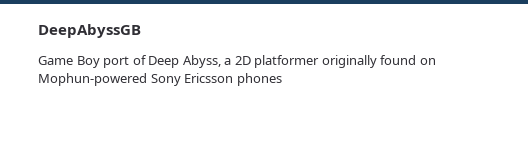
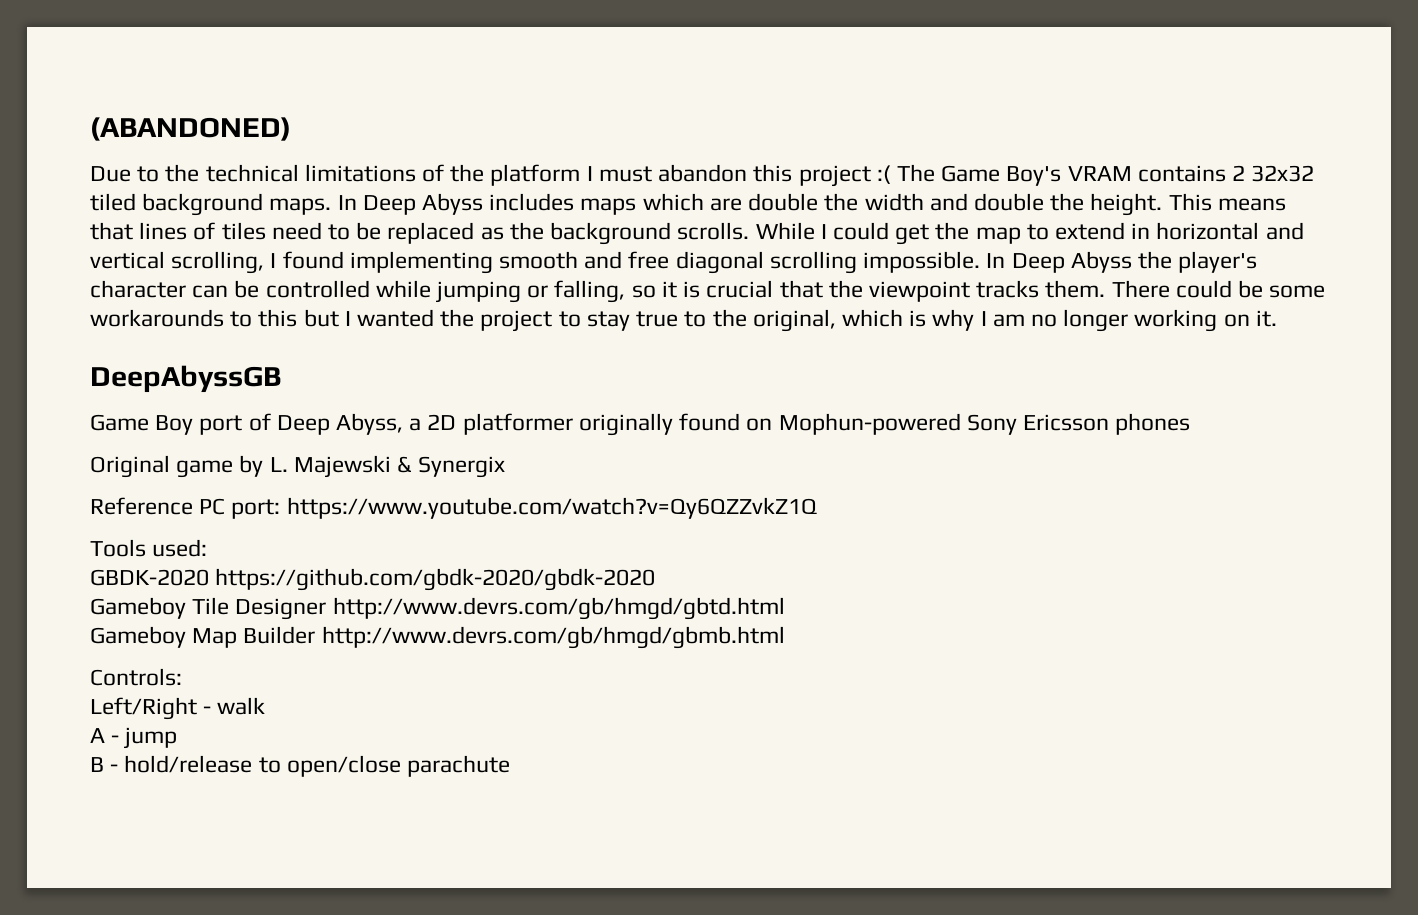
(38, 31) none -> [90,117,291,141] [90,164,1315,187] [90,193,1286,216] [90,222,1304,245] [90,251,1258,274] [90,280,1326,303] [90,309,1277,332] (ABANDONED) // Due to the technical limitations of the platform I must abandon this project :( The Game Boy's VRAM contains 2 32x32 tiled background maps. In Deep Abyss includes maps which are double the width and double the height. This means that lines of tiles need to be replaced as the background scrolls. While I could get the map to extend in horizontal and vertical scrolling, I found implementing smooth and free diagonal scrolling impossible. In Deep Abyss the player's character can be controlled while jumping or falling, so it is crucial that the viewpoint tracks them. There could be some workarounds to this but I wanted the project to stay true to the original, which is why I am no longer working on it. //
(282, 79) none -> [90,455,506,478] [90,497,817,519] [90,539,208,557] [90,568,656,591] [90,597,785,620] [90,626,785,649] [90,668,182,686] [90,697,266,720] [90,727,178,749] [90,755,511,777] // Original game by L. Majewski & Synergix // Reference PC port: https://www.youtube.com/watch?v=Qy6QZZvkZ1Q // Tools used: // GBDK-2020 https://github.com/gbdk-2020/gbdk-2020 // Gameboy Tile Designer http://www.devrs.com/gb/hmgd/gbtd.html // Gameboy Map Builder http://www.devrs.com/gb/hmgd/gbmb.html // Controls: // Left/Right - walk // A - jump // B - hold/release to open/close parachute

